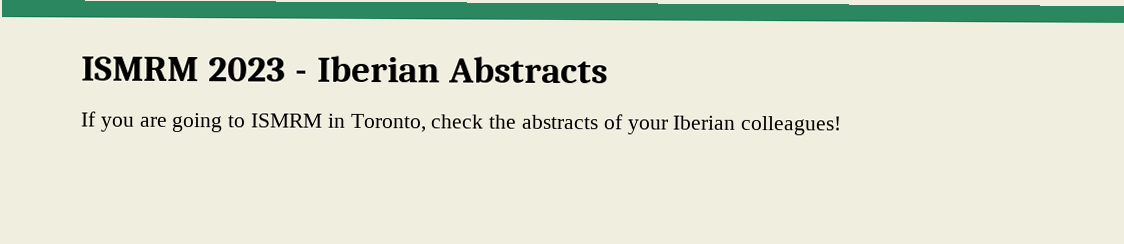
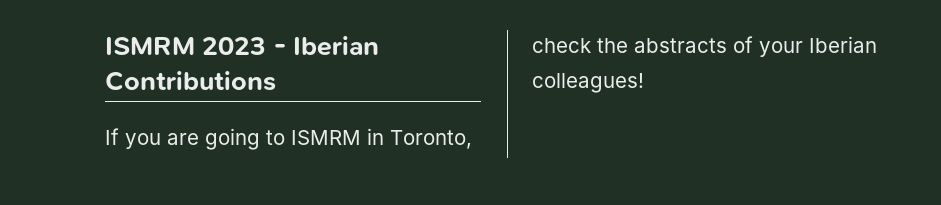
[447,56,608,84] Abstracts -> [105,71,276,91] Contributions

